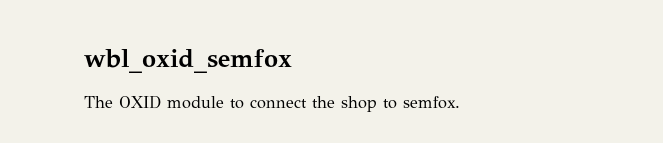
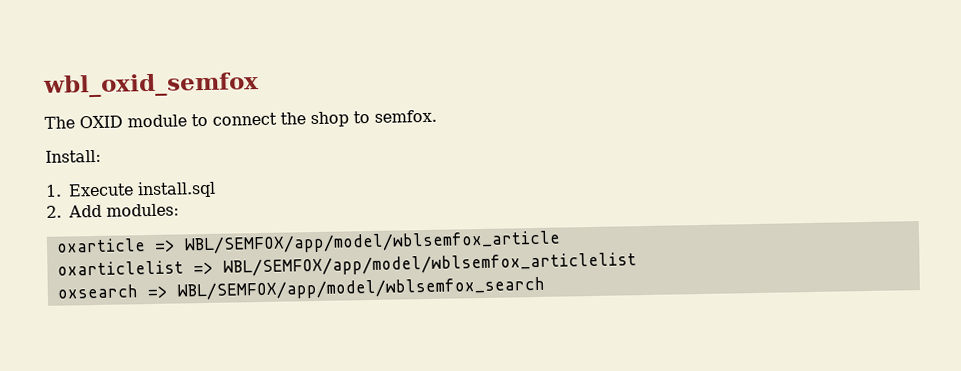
(460, 102) none -> [45,149,101,163] [45,180,216,199] [46,203,179,218] [55,230,561,255] [56,252,637,277] [56,276,545,301] // Install: // 1. Execute install.sql // 2. Add modules: // oxarticle => WBL/SEMFOX/app/model/wblsemfox_article // oxarticlelist => WBL/SEMFOX/app/model/wblsemfox_articlelist // oxsearch => WBL/SEMFOX/app/model/wblsemfox_search

